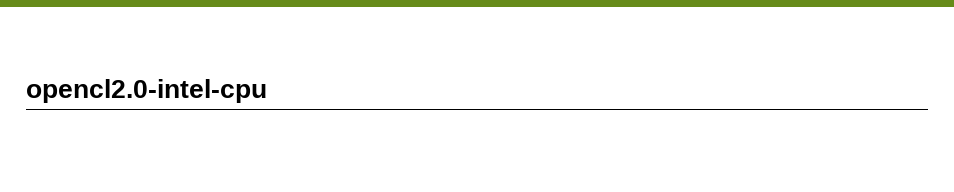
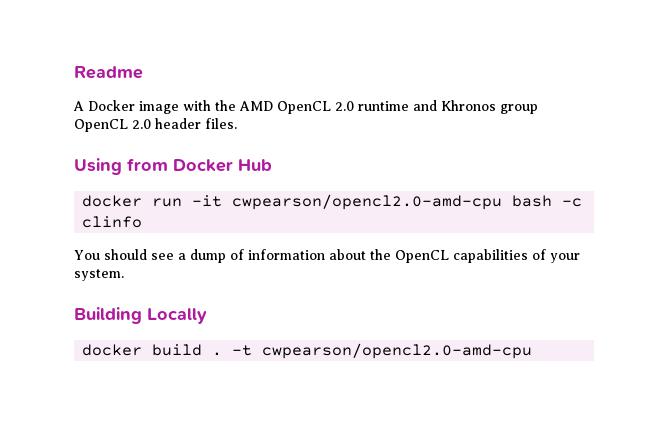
[26,79,267,103] opencl2.0-intel-cpu -> [74,66,143,79] [73,100,538,114] [74,118,237,132] [74,158,272,175] [82,194,583,210] [82,216,143,228] [74,249,580,263] [74,269,124,281] [74,307,207,324] [82,343,533,359] Readme // A Docker image with the AMD OpenCL 2.0 runtime and Khronos group OpenCL 2.0 header files. // Using from Docker Hub // docker run -it cwpearson/opencl2.0-amd-cpu bash -c clinfo // You should see a dump of information about the OpenCL capabilities of your system. // Building Locally // docker build . -t cwpearson/opencl2.0-amd-cpu

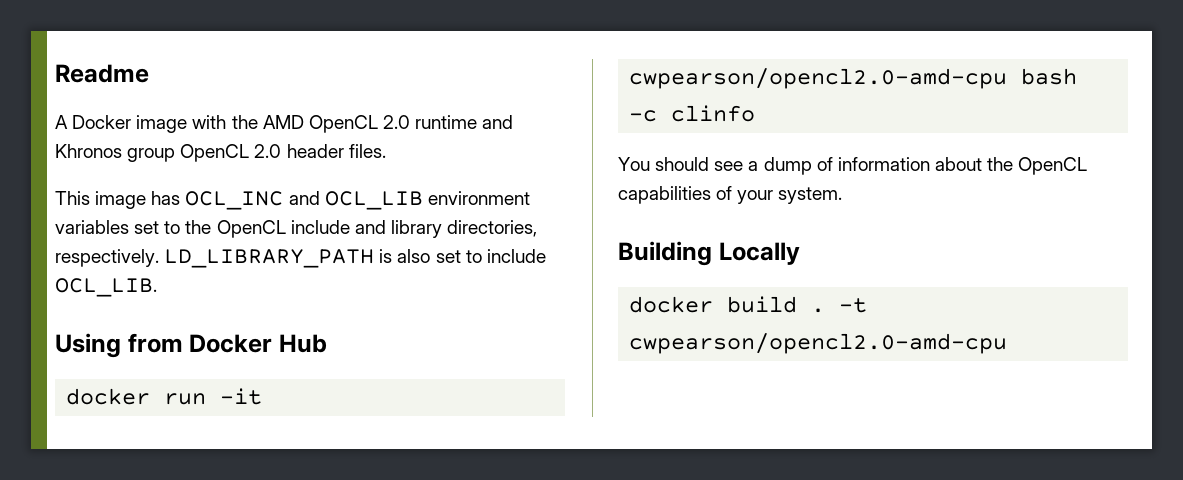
(237, 123) none -> [55,191,530,210] [55,220,538,238] [55,249,546,268] [55,278,157,297] // This image has OCL_INC and OCL_LIB environment variables set to the OpenCL include and library directories, respectively. LD_LIBRARY_PATH is also set to include OCL_LIB.

